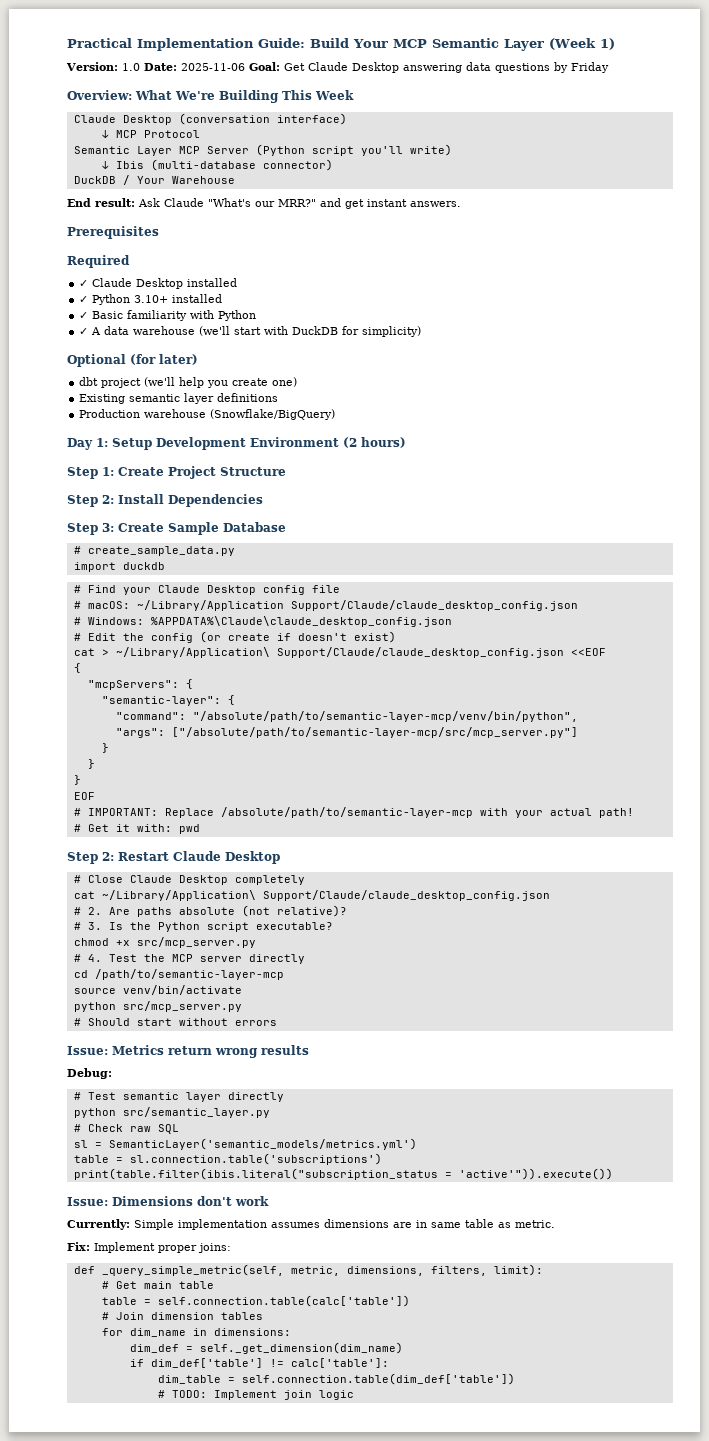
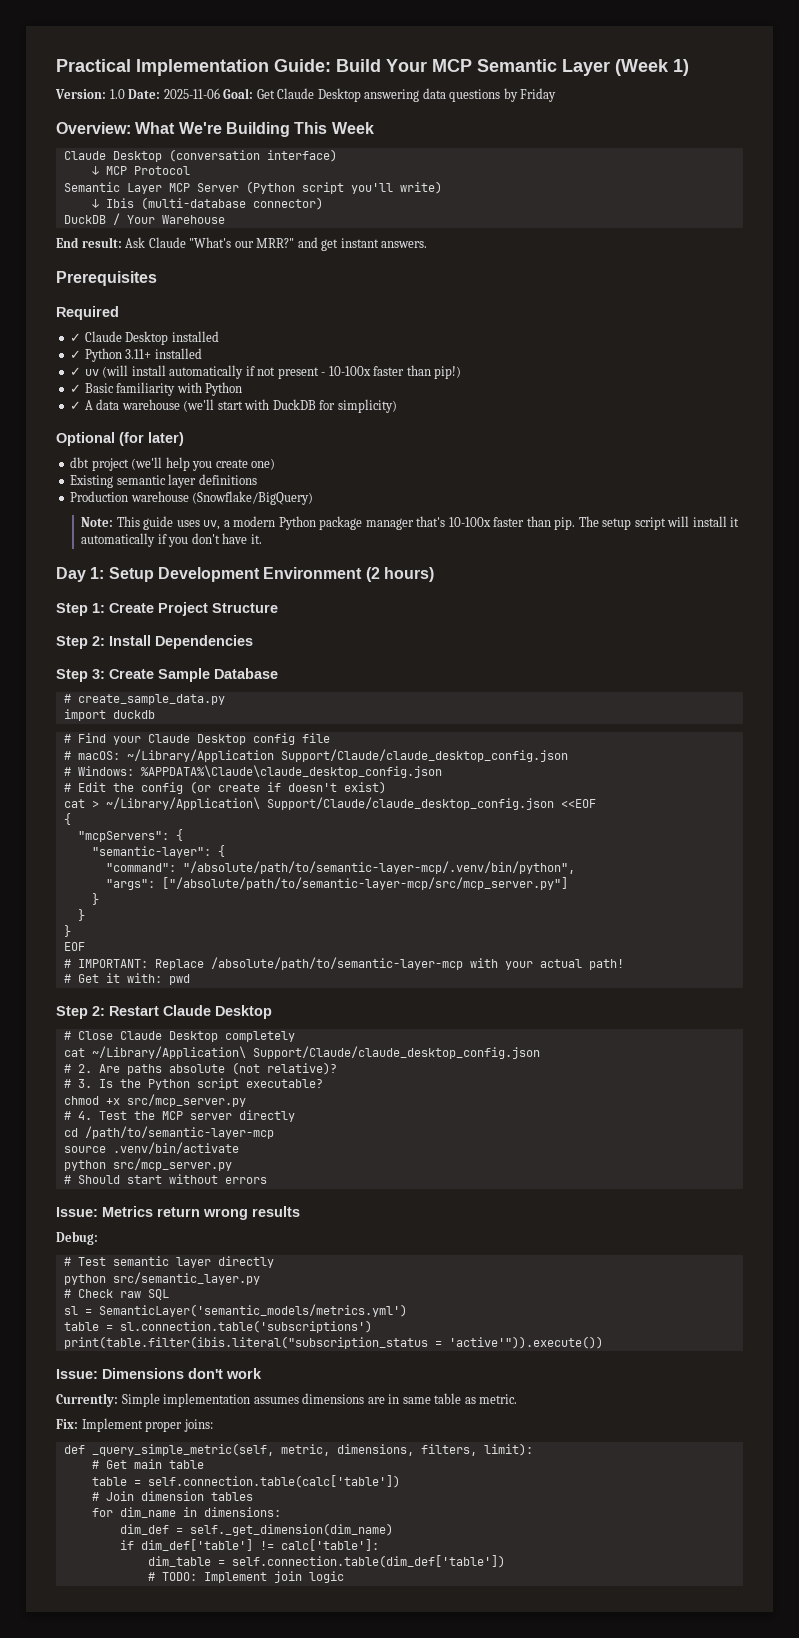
[134,294,223,303] 3.10+ installed -> [125,348,202,359] [70,365,462,379] 3.11+ installed // ✓ uv (will install automatically if not present - 10-100x faster than pip!)
(336, 414) none -> [81,516,740,530] [81,533,262,547] // Note: This guide uses uv, a modern Python package manager that's 10-100x faster than pip. The setup script will install it automatically if you don't have it.
[192,711,578,722] "/absolute/path/to/semantic-layer-mcp/venv/bin/python", -> [182,861,575,874] "/absolute/path/to/semantic-layer-mcp/.venv/bin/python",
[122,985,242,995] venv/bin/activate -> [112,1142,239,1154] .venv/bin/activate

